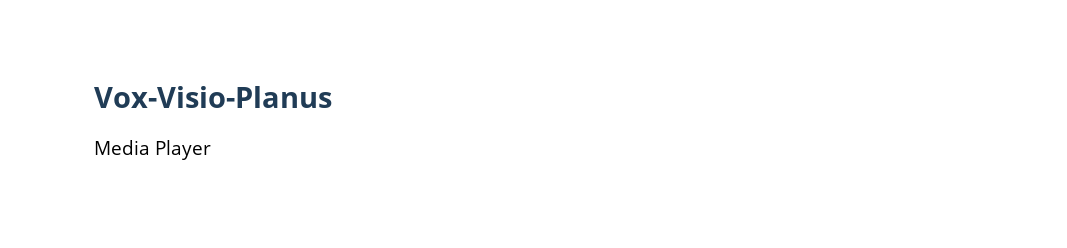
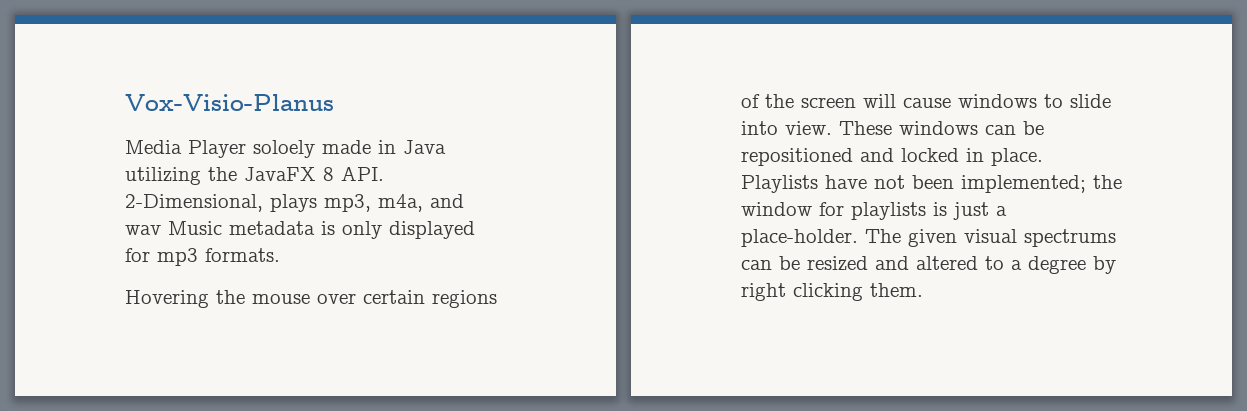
(211, 150) none -> [253,140,446,158] [125,166,384,185] [125,194,464,212] [125,221,475,239] [125,248,280,266] [125,290,497,308] [741,94,1111,108] [741,121,1044,135] [741,148,1043,166] [741,175,1122,193] [741,202,1007,220] [741,229,1116,247] [741,256,1116,274] [741,283,923,301] soloely made in Java utilizing the JavaFX 8 API. 2-Dimensional, plays mp3, m4a, and wav Music metadata is only displayed for mp3 formats. // Hovering the mouse over certain regions of the screen will cause windows to slide into view. These windows can be repositioned and locked in place. Playlists have not been implemented; the window for playlists is just a place-holder. The given visual spectrums can be resized and altered to a degree by right clicking them.

